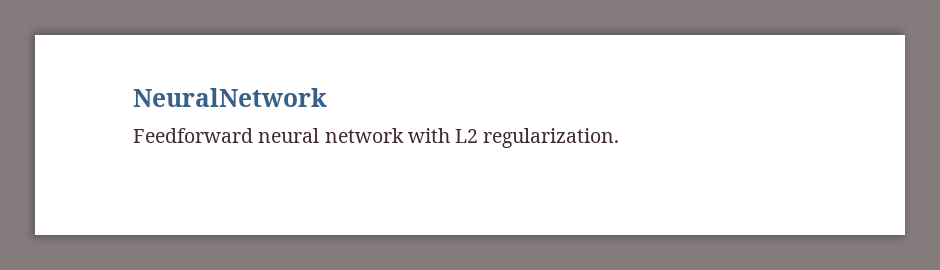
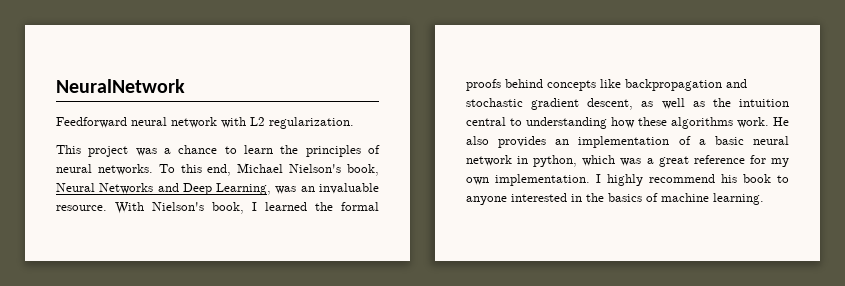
(620, 138) none -> [56,145,380,157] [56,163,379,176] [56,183,379,195] [56,202,379,214] [466,79,747,91] [466,98,789,110] [466,117,789,129] [466,136,789,148] [466,155,789,167] [466,174,789,186] [466,193,764,205] // This project was a chance to learn the principles of neural networks. To this end, Michael Nielson's book, Neural Networks and Deep Learning, was an invaluable resource. With Nielson's book, I learned the formal proofs behind concepts like backpropagation and stochastic gradient descent, as well as the intuition central to understanding how these algorithms work. He also provides an implementation of a basic neural network in python, which was a great reference for my own implementation. I highly recommend his book to anyone interested in the basics of machine learning.

